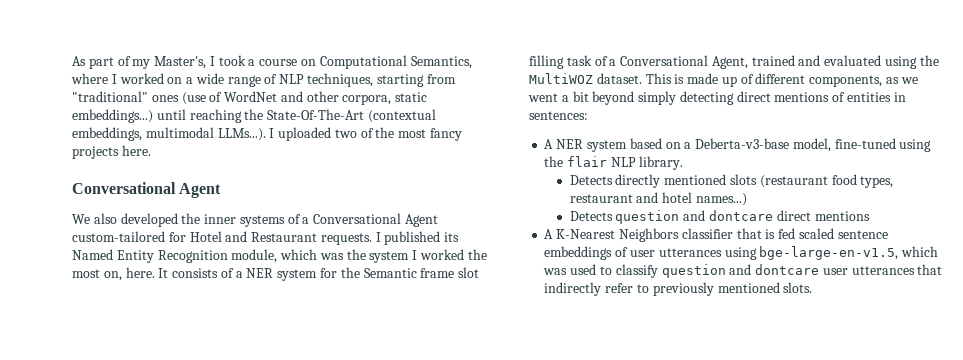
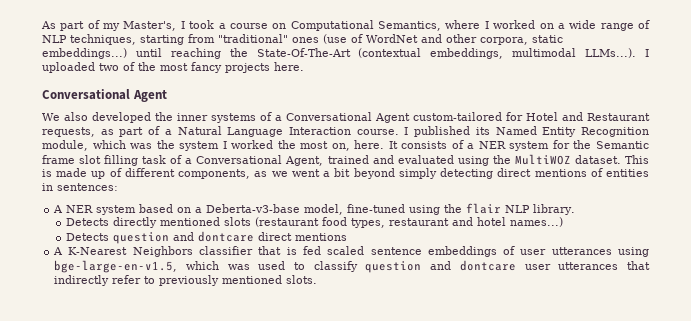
[320,233,372,245] requests. -> [42,126,399,137] requests, as part of a Natural Language Interaction course.

